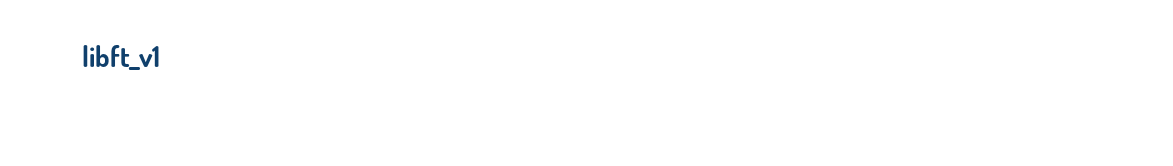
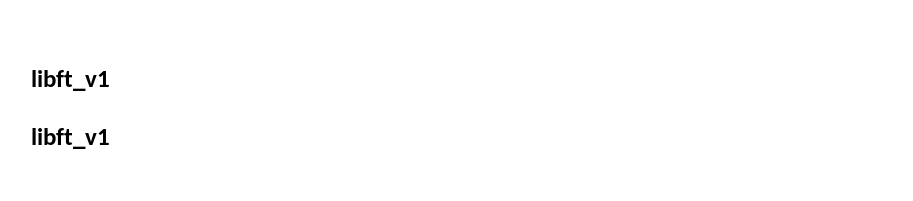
[82,45,160,70] libft_v1 -> [31,70,110,91] [31,128,110,149] libft_v1 // libft_v1

